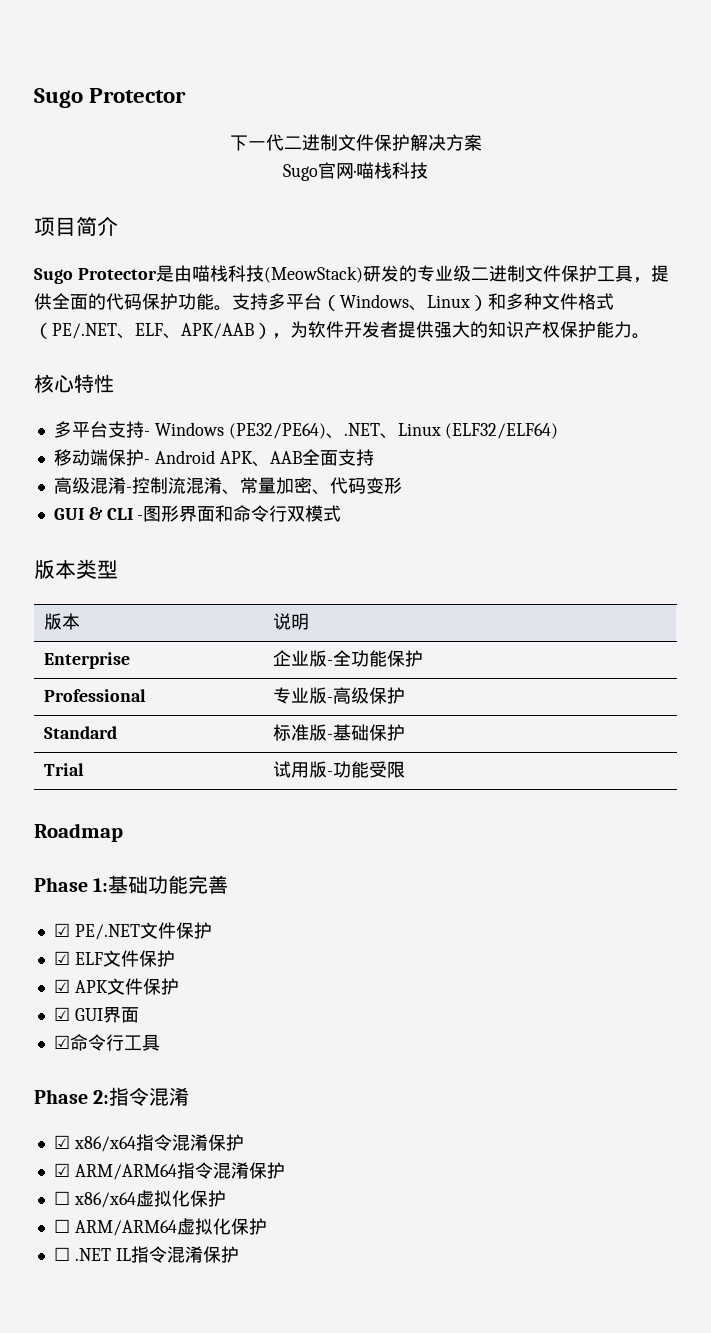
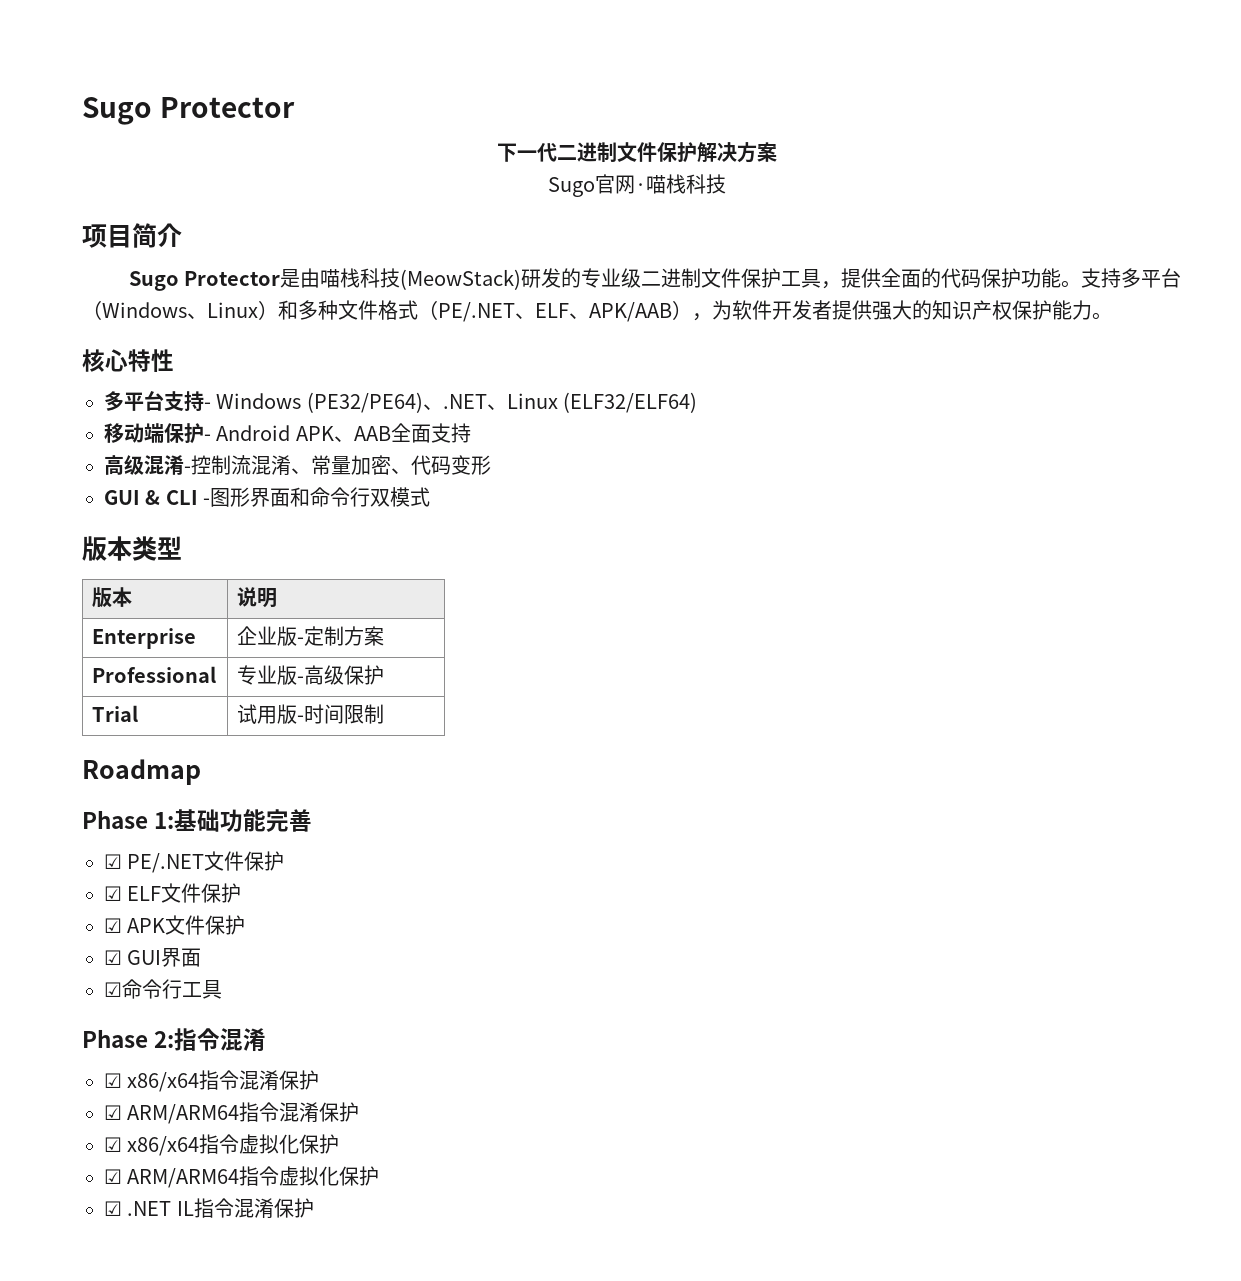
[333,650,424,667] 全功能保护 -> [304,626,385,646] 定制方案
[44,726,118,739] [273,724,406,741] // Standard | 标准版-基础保护 -> (385, 675) none
[333,761,388,778] 功能受 -> [304,704,345,724] 时间
(406, 769) none -> [364,704,385,724] 制
[53,1190,226,1208] [53,1218,267,1236] [53,1247,70,1261] ☐ x86/x64虚拟化保护 // ☐ ARM/ARM64虚拟化保护 // ☐ -> [104,1134,340,1156] [104,1166,380,1188] [104,1201,122,1216] ☑ x86/x64指令虚拟化保护 // ☑ ARM/ARM64指令虚拟化保护 // ☑

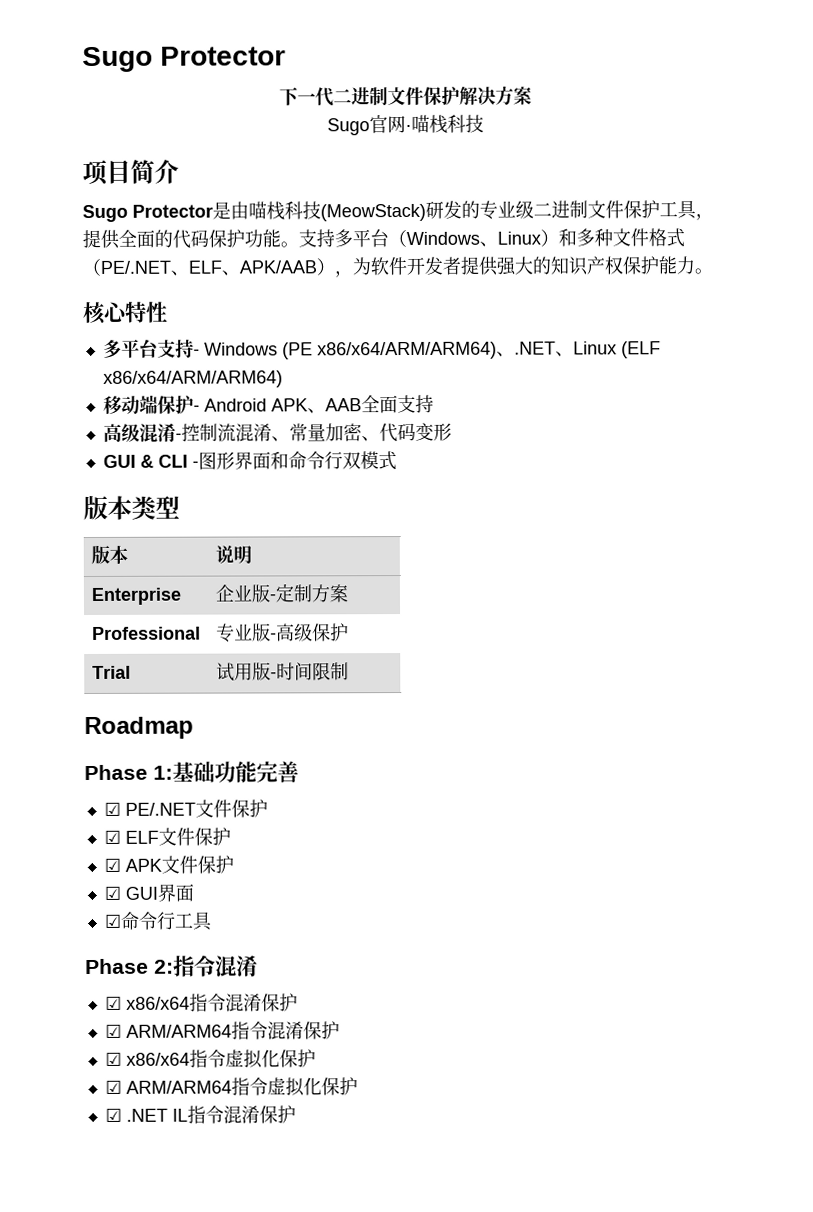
[306,392,423,413] (PE32/PE64) -> [281,341,497,360] (PE x86/x64/ARM/ARM64)
[563,392,698,413] (ELF32/ELF64) -> [620,341,661,359] [102,370,283,388] (ELF x86/x64/ARM/ARM64)

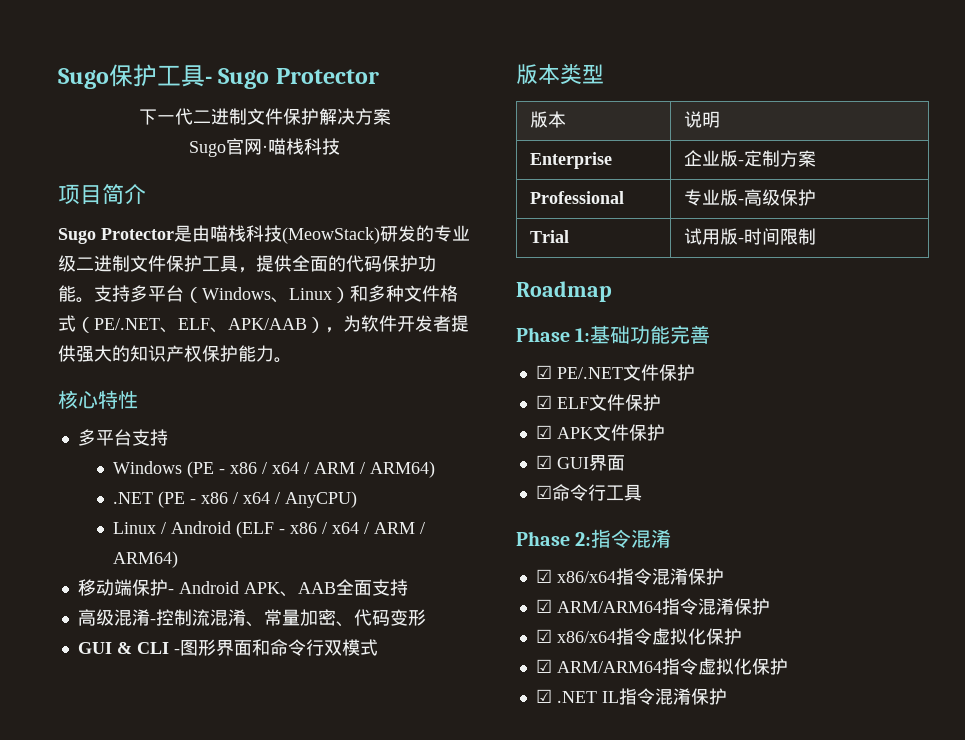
[82,46,153,73] Sugo -> [58,64,270,89] Sugo保护工具- Sugo
[192,348,200,356] - -> (168, 437) //
[316,341,661,360] [102,370,283,388] x86/x64/ARM/ARM64)、.NET、Linux (ELF x86/x64/ARM/ARM64) -> [219,461,436,478] [113,491,358,508] [113,521,426,538] [113,551,179,568] - x86 / x64 / ARM / ARM64) // .NET (PE - x86 / x64 / AnyCPU) // Linux / Android (ELF - x86 / x64 / ARM / ARM64)

